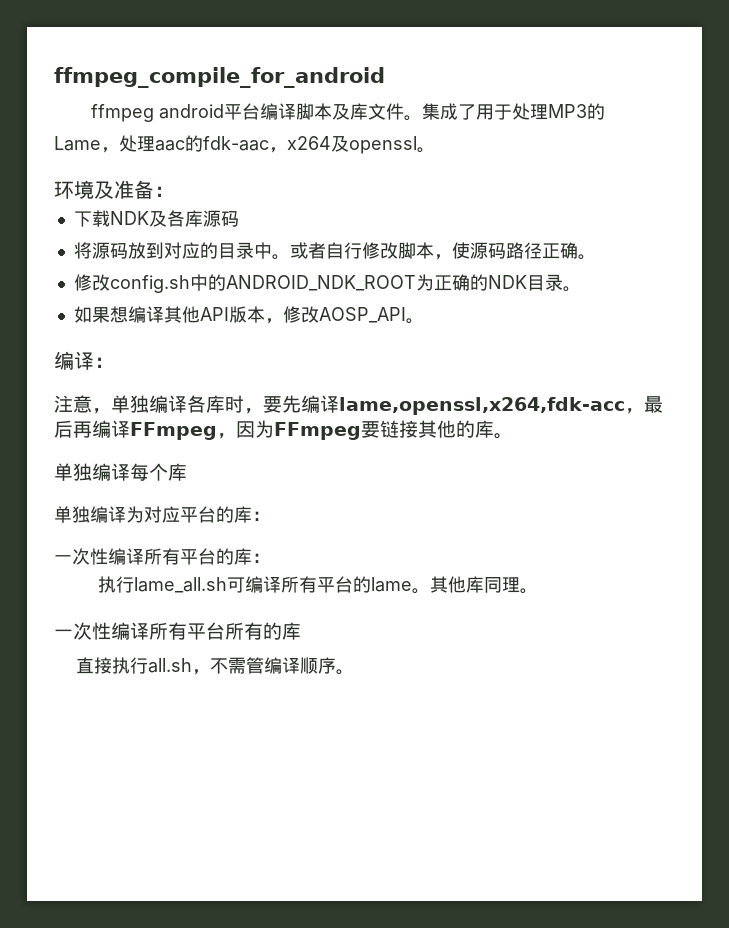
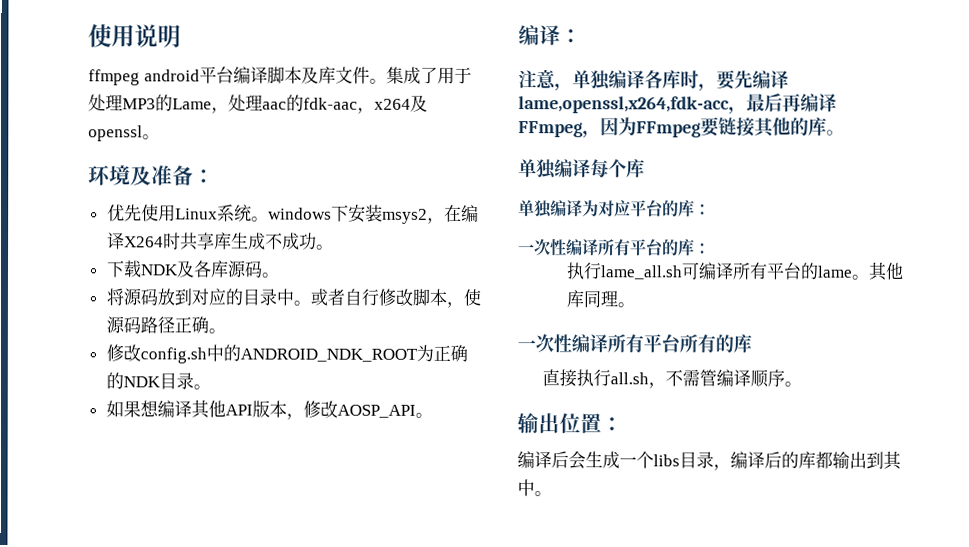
[54,67,385,88] ffmpeg_compile_for_android -> [88,24,181,48] 使用说明
(174, 191) none -> [106,204,479,224] [106,232,334,251] // 优先使用Linux系统。windows下安装msys2，在编译X264时共享库生成不成功。
(239, 219) none -> [260,272,280,278] 。
(355, 672) none -> [517,412,623,434] [517,450,902,471] [517,479,552,497] // 输出位置： // 编译后会生成一个libs目录，编译后的库都输出到其中。

